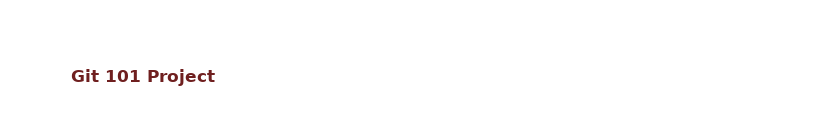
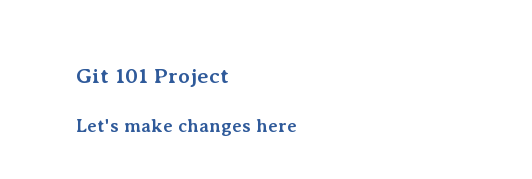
(215, 77) none -> [76,119,297,136] // Let's make changes here

